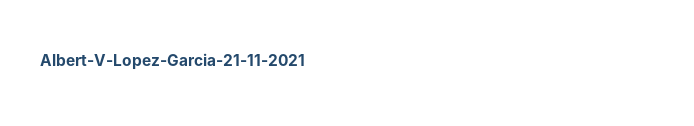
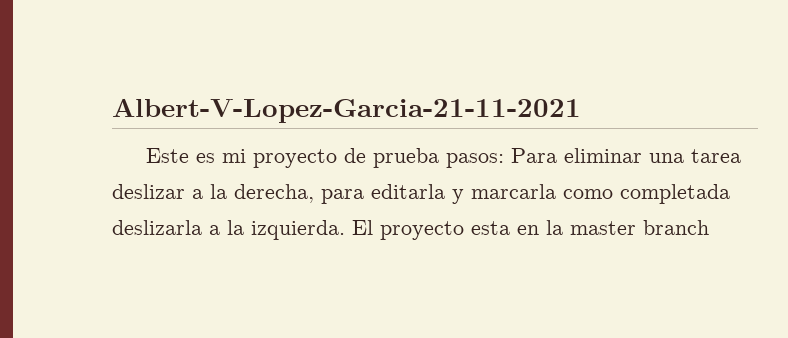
(305, 61) none -> [145,148,741,168] [112,184,730,204] [112,220,709,240] // Este es mi proyecto de prueba pasos: Para eliminar una tarea deslizar a la derecha, para editarla y marcarla como completada deslizarla a la izquierda. El proyecto esta en la master branch

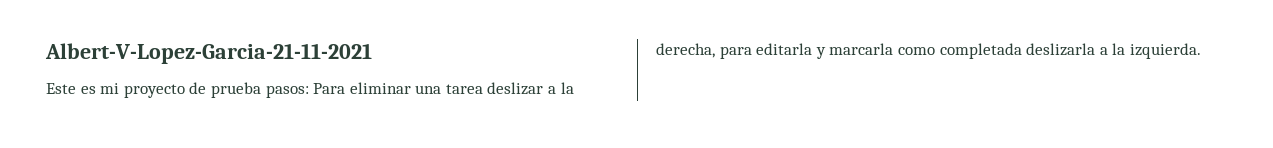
[352,220,709,240] El proyecto esta en la master branch -> (1201, 51) none

